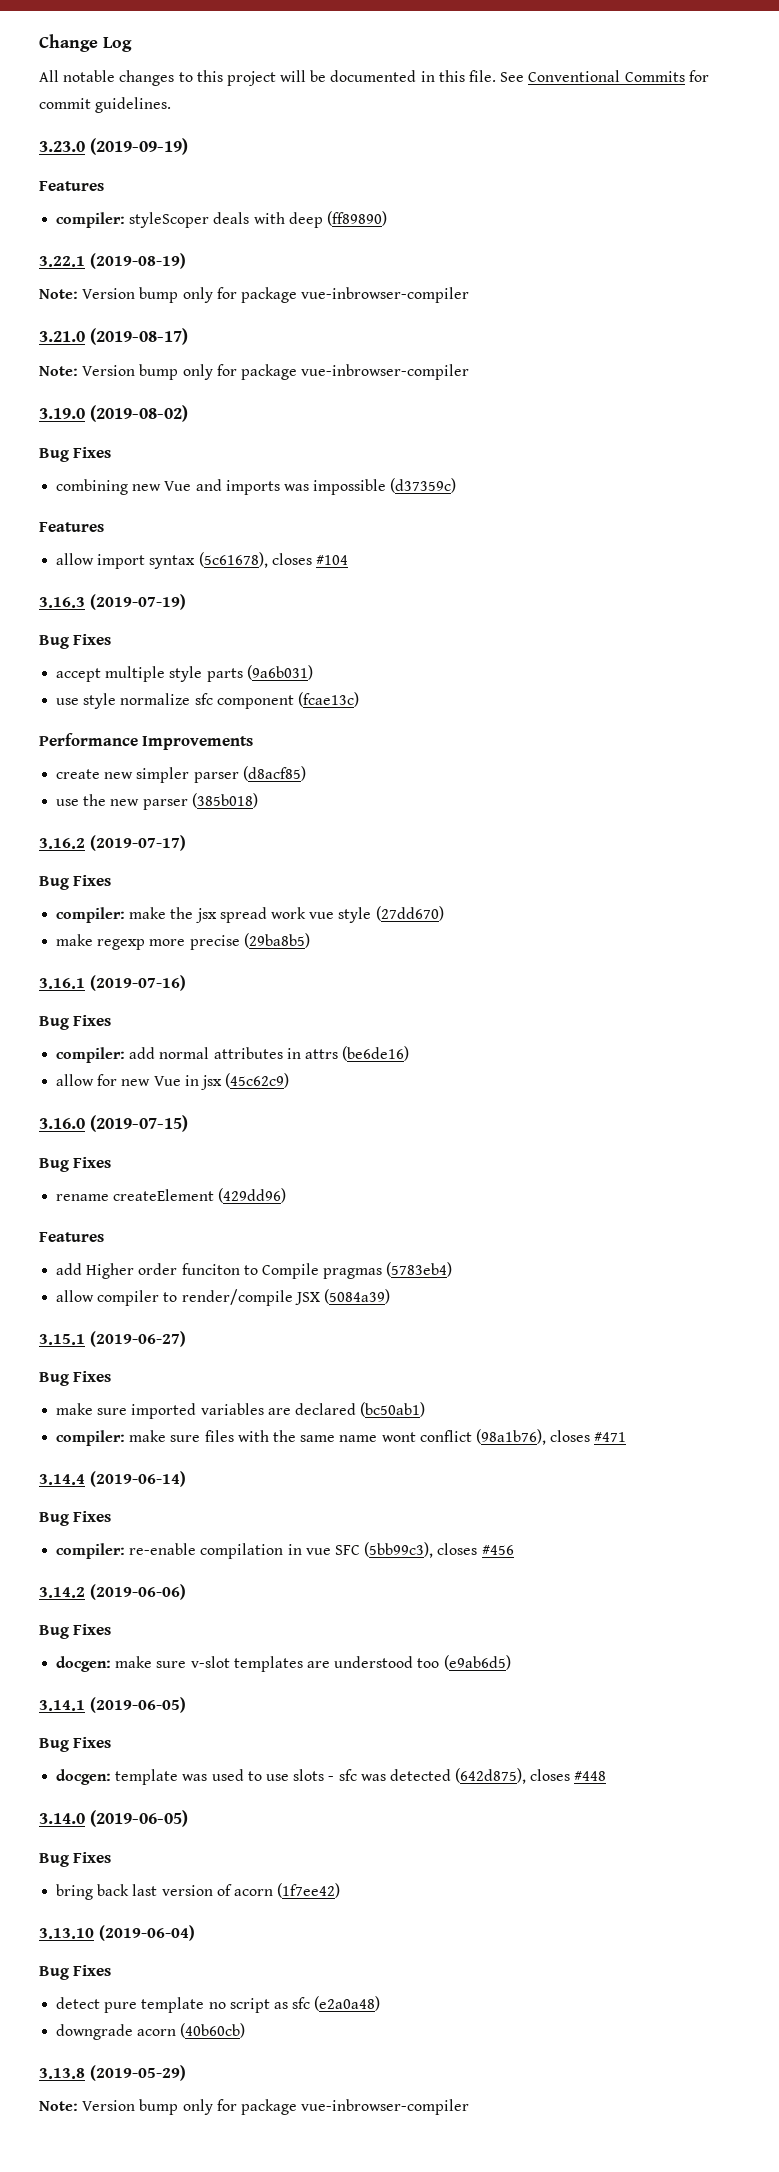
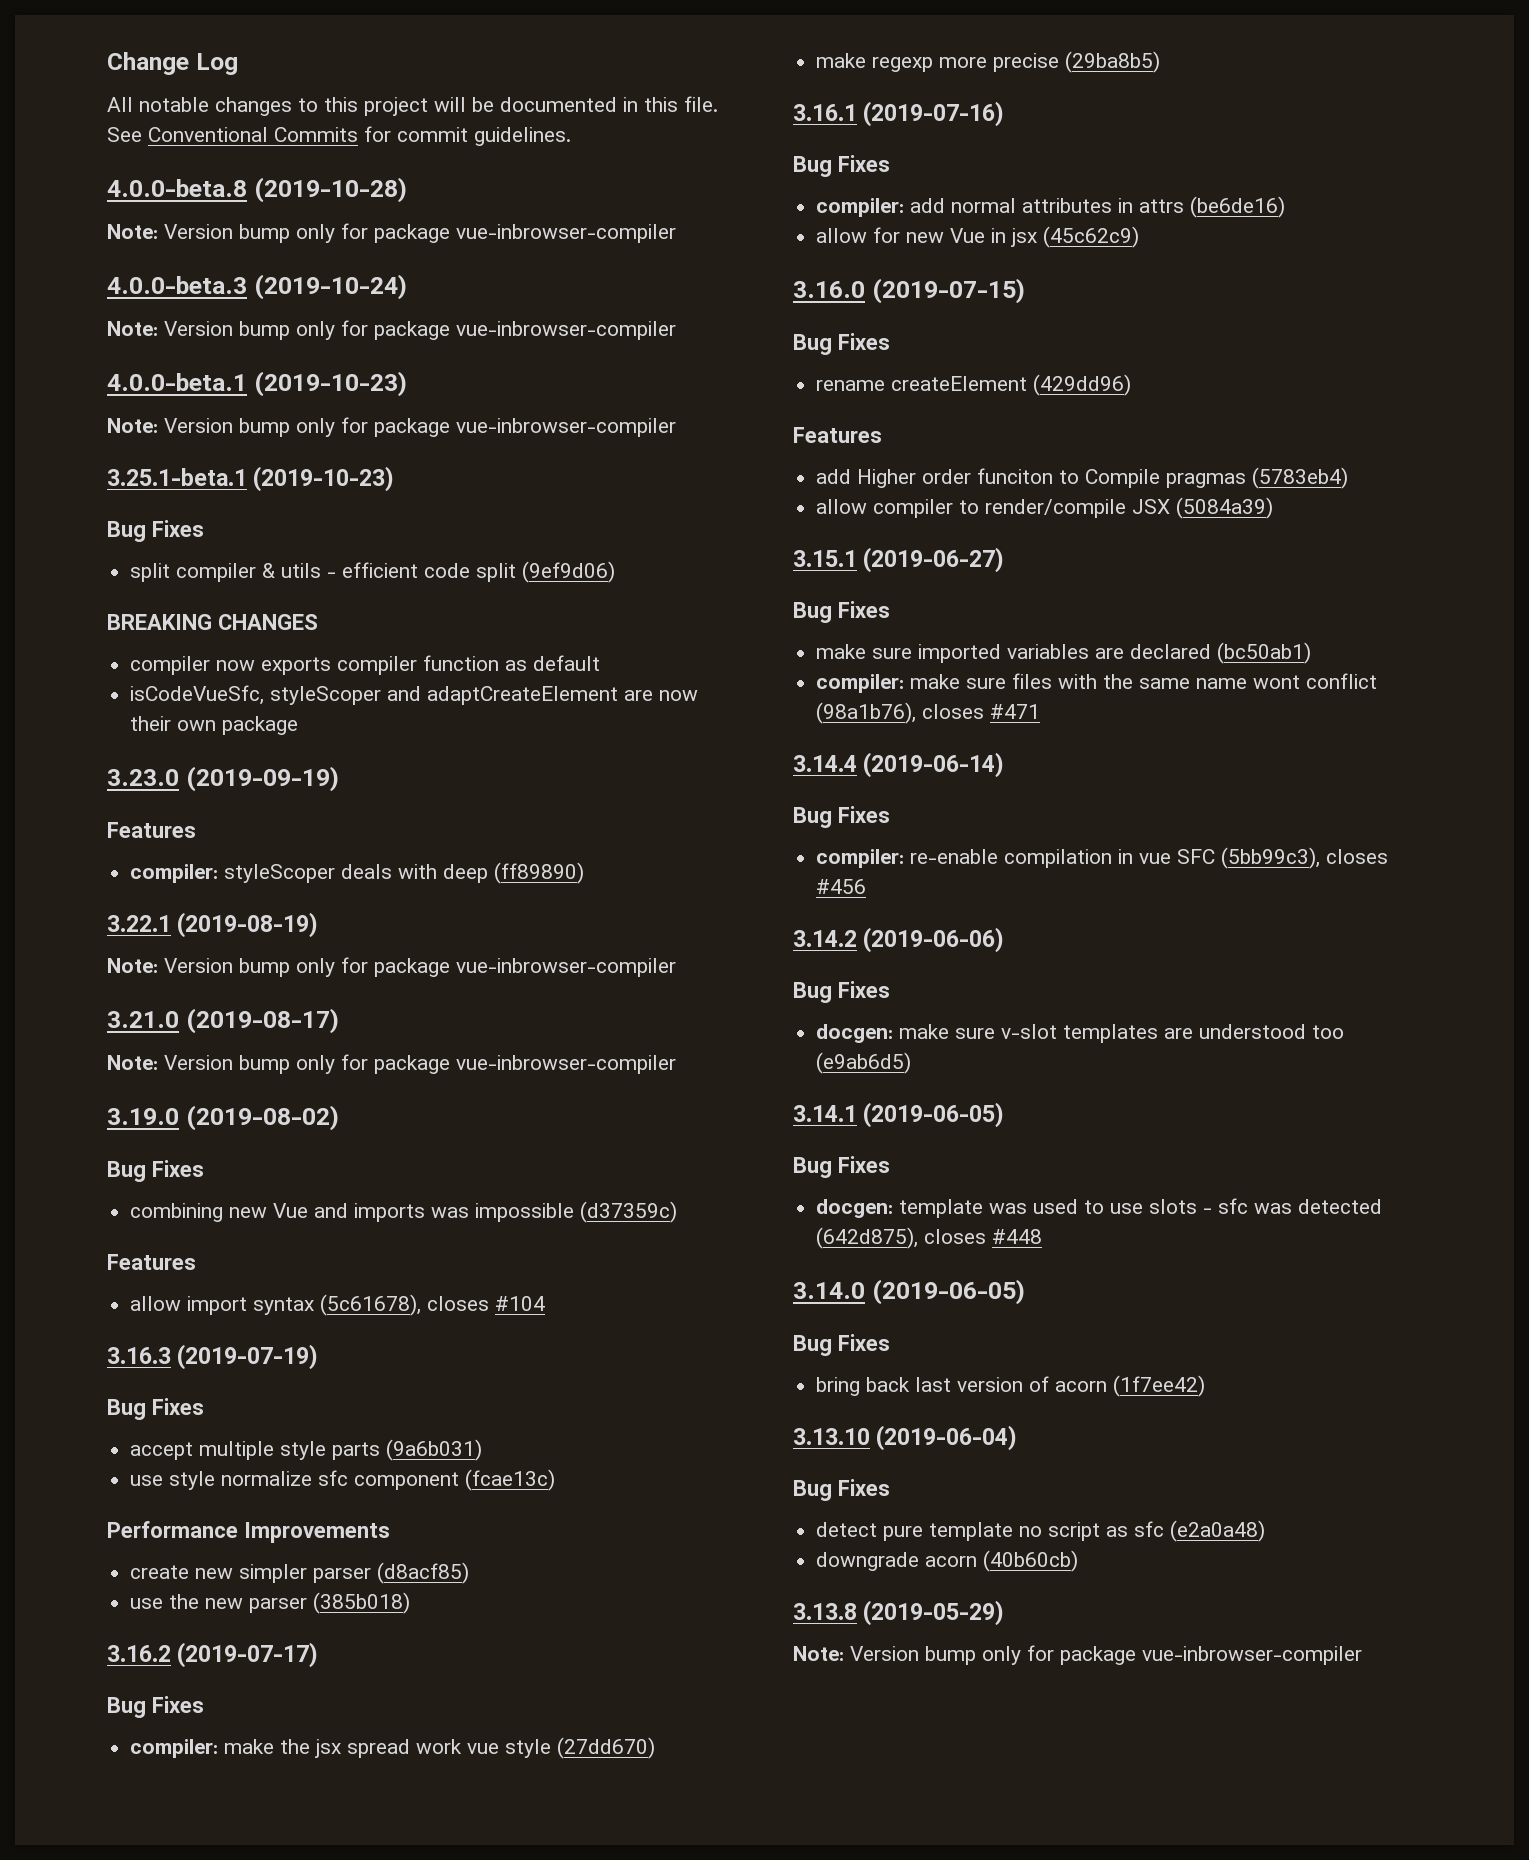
(172, 105) none -> [107,177,407,203] [107,223,676,243] [107,274,407,300] [107,320,676,340] [107,371,407,397] [107,417,676,437] [107,466,395,492] [107,520,204,542] [130,561,616,583] [107,614,318,630] [130,655,601,675] [130,685,699,705] [130,716,299,735] // 4.0.0-beta.8 (2019-10-28) // Note: Version bump only for package vue-inbrowser-compiler // 4.0.0-beta.3 (2019-10-24) // Note: Version bump only for package vue-inbrowser-compiler // 4.0.0-beta.1 (2019-10-23) // Note: Version bump only for package vue-inbrowser-compiler // 3.25.1-beta.1 (2019-10-23) // Bug Fixes // split compiler & utils - efficient code split (9ef9d06) // BREAKING CHANGES // compiler now exports compiler function as default // isCodeVueSfc, styleScoper and adaptCreateElement are now their own package

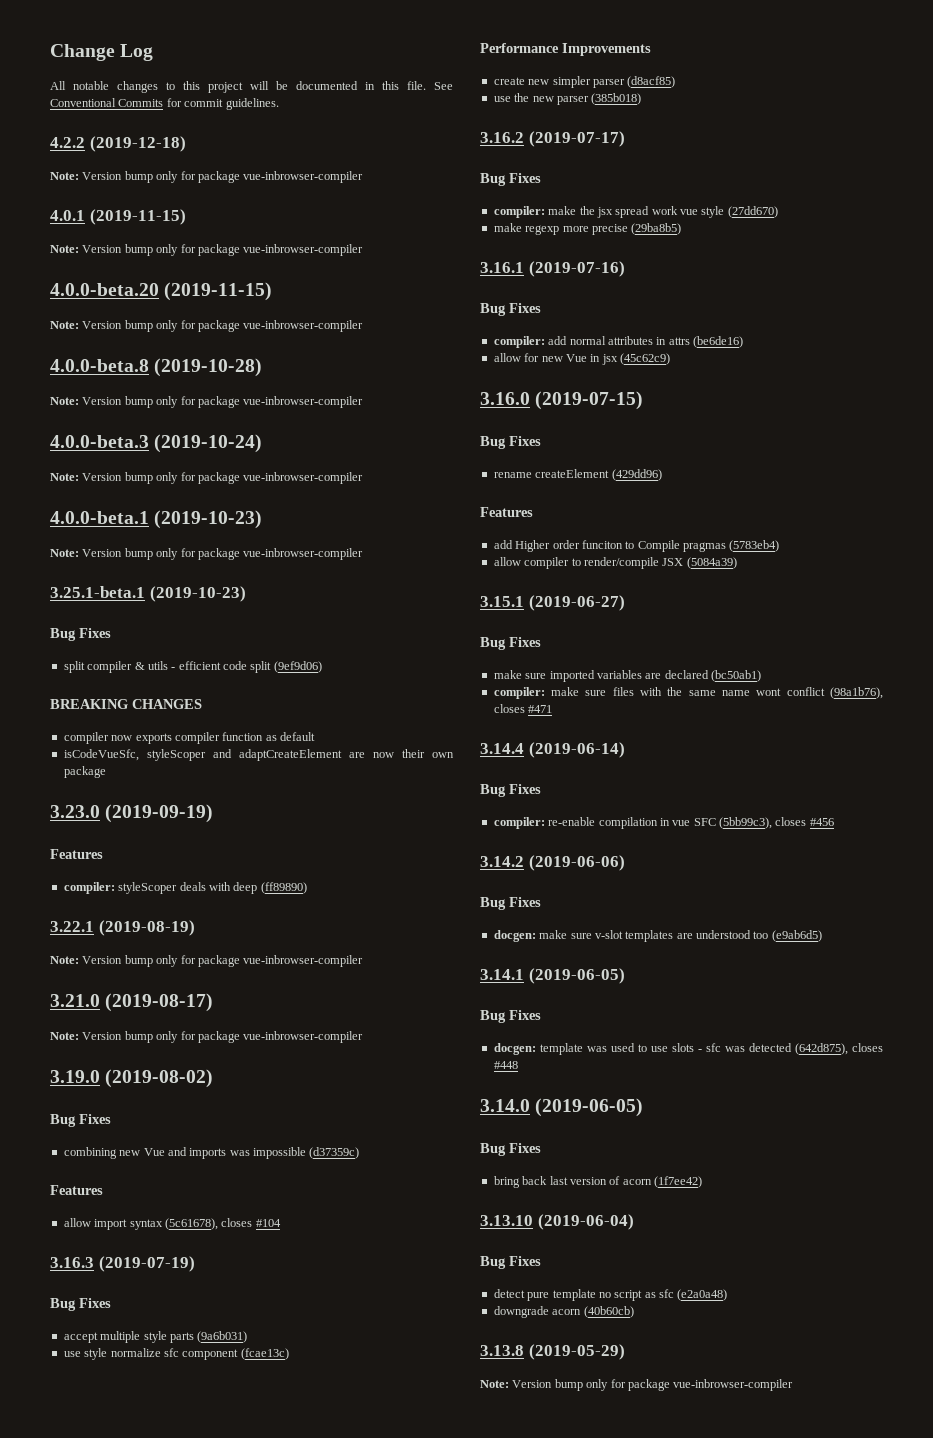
(571, 136) none -> [50,136,186,152] [50,171,364,183] [50,209,186,225] [50,244,364,256] [50,282,273,301] [50,320,364,332] // 4.2.2 (2019-12-18) // Note: Version bump only for package vue-inbrowser-compiler // 4.0.1 (2019-11-15) // Note: Version bump only for package vue-inbrowser-compiler // 4.0.0-beta.20 (2019-11-15) // Note: Version bump only for package vue-inbrowser-compiler

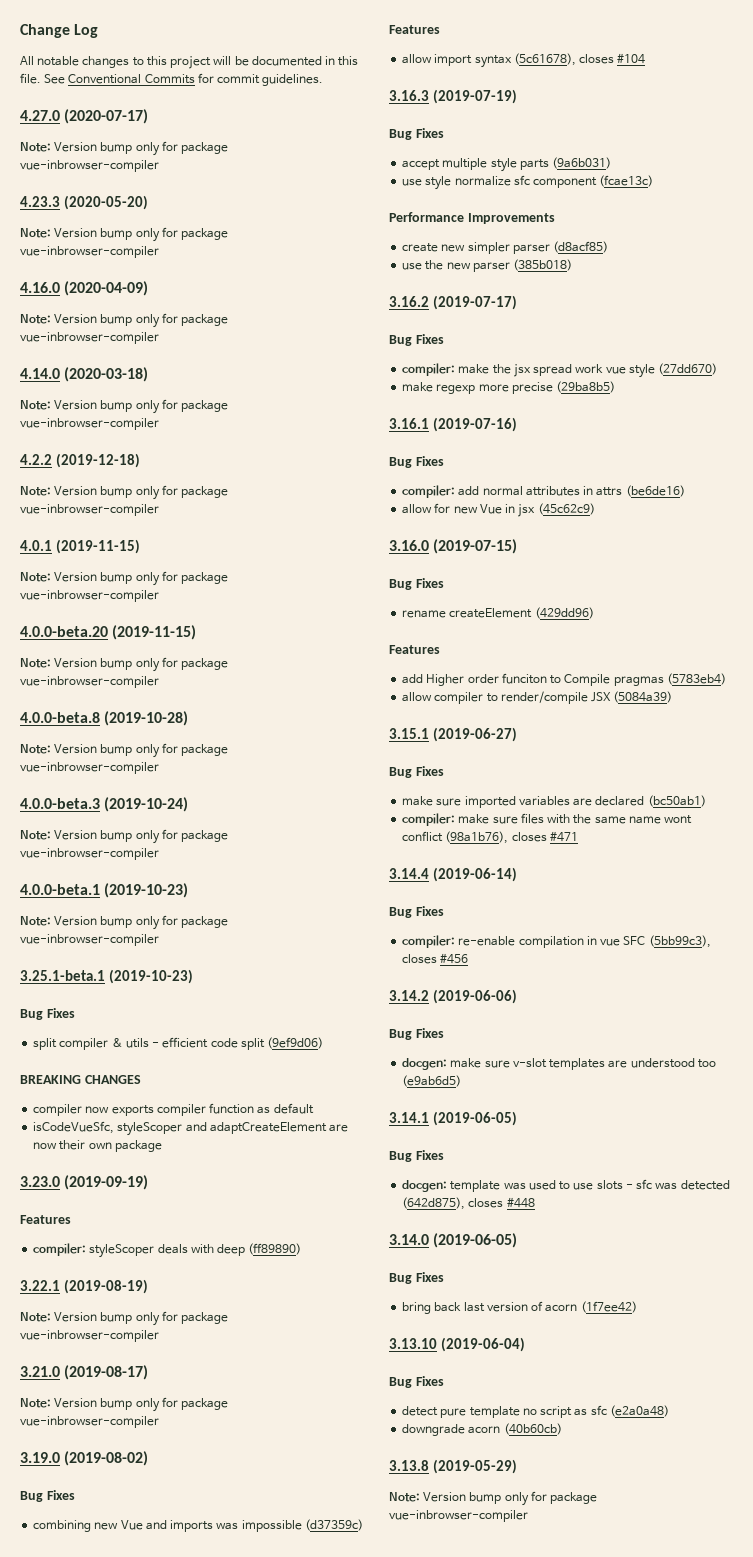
(279, 104) none -> [20,109,149,124] [20,141,229,156] [20,160,159,172] [20,195,148,210] [20,227,229,242] [20,246,159,258] [20,281,149,296] [20,313,229,328] [20,332,159,344] [20,367,149,382] [20,399,229,414] [20,418,159,430] // 4.27.0 (2020-07-17) // Note: Version bump only for package vue-inbrowser-compiler // 4.23.3 (2020-05-20) // Note: Version bump only for package vue-inbrowser-compiler // 4.16.0 (2020-04-09) // Note: Version bump only for package vue-inbrowser-compiler // 4.14.0 (2020-03-18) // Note: Version bump only for package vue-inbrowser-compiler

